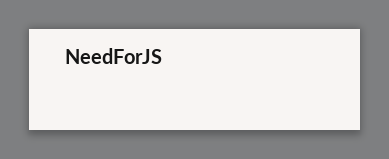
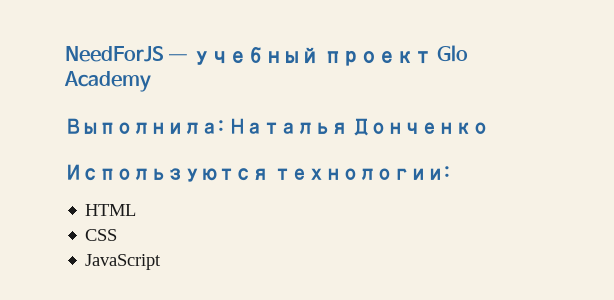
(162, 56) none -> [169,45,469,66] [64,71,151,92] [65,118,489,136] [65,164,450,182] [85,204,137,216] [85,229,118,241] [85,254,162,270] — учебный проект Glo Academy // Выполнила: Наталья Донченко // Используются технологии: // HTML // CSS // JavaScript

